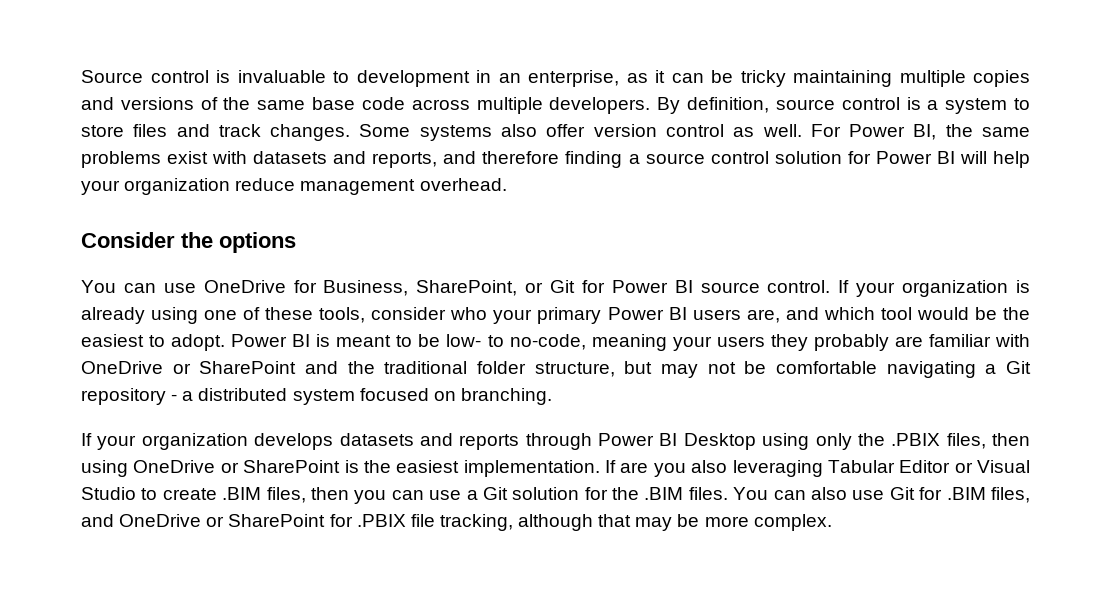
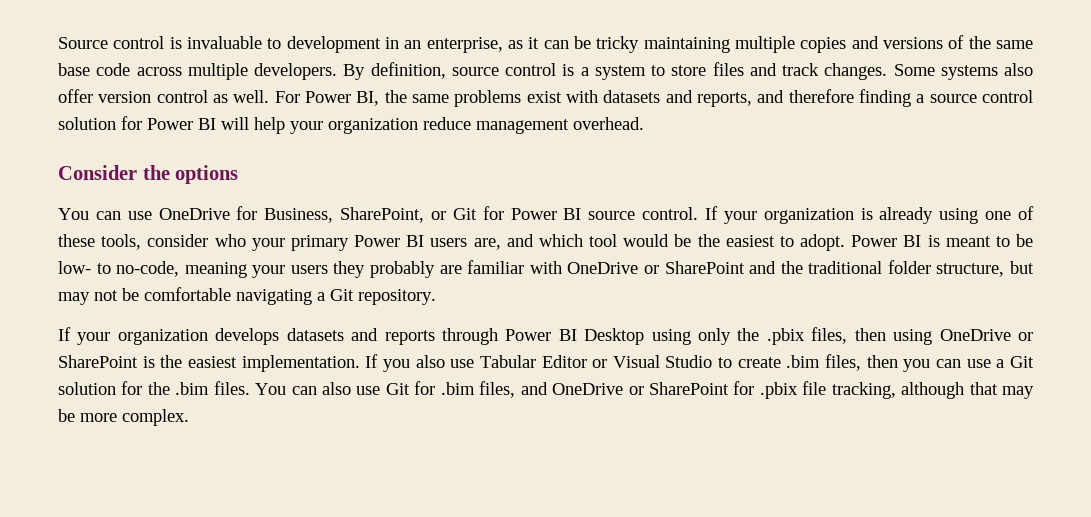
[81,388,552,405] repository - a distributed system focused on branching. -> [358,289,436,305] repository.
[891,433,941,446] .PBIX -> [766,328,805,345] .pbix
[620,462,649,473] are -> (379, 361) none
[732,460,823,477] leveraging -> [450,359,475,368] use
[222,487,262,500] .BIM -> [786,355,821,368] .bim
[644,487,684,500] .BIM -> [175,382,210,395] .bim
[946,487,986,500] .BIM -> [440,382,475,395] .bim
[356,514,406,527] .PBIX -> [759,382,798,399] .pbix

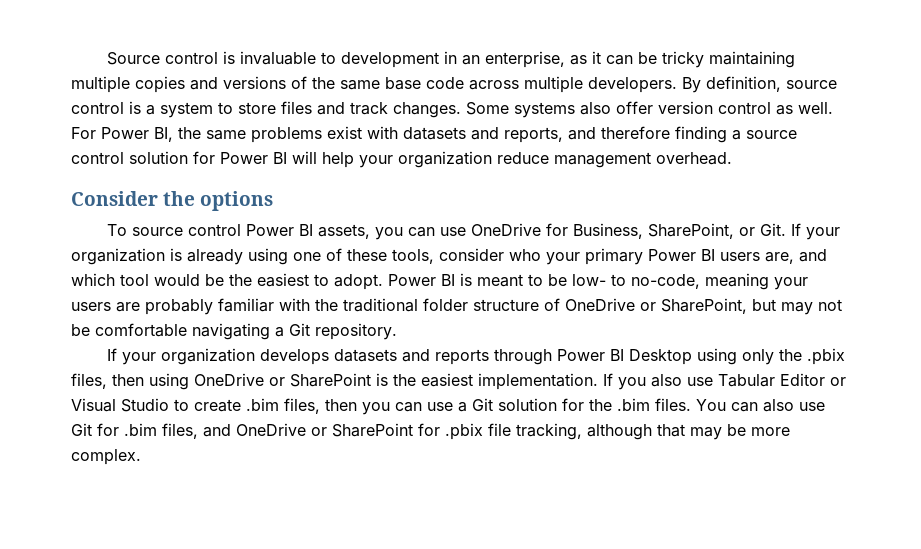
[58,208,89,220] You -> [107,224,404,240] To source control Power BI assets, you
[452,206,699,220] Git for Power BI source control. -> [760,223,787,236] Git.
[333,260,1005,278] they probably are familiar with OneDrive or SharePoint and the traditional folder structure, -> [116,298,747,315] are probably familiar with the traditional folder structure of OneDrive or SharePoint,

